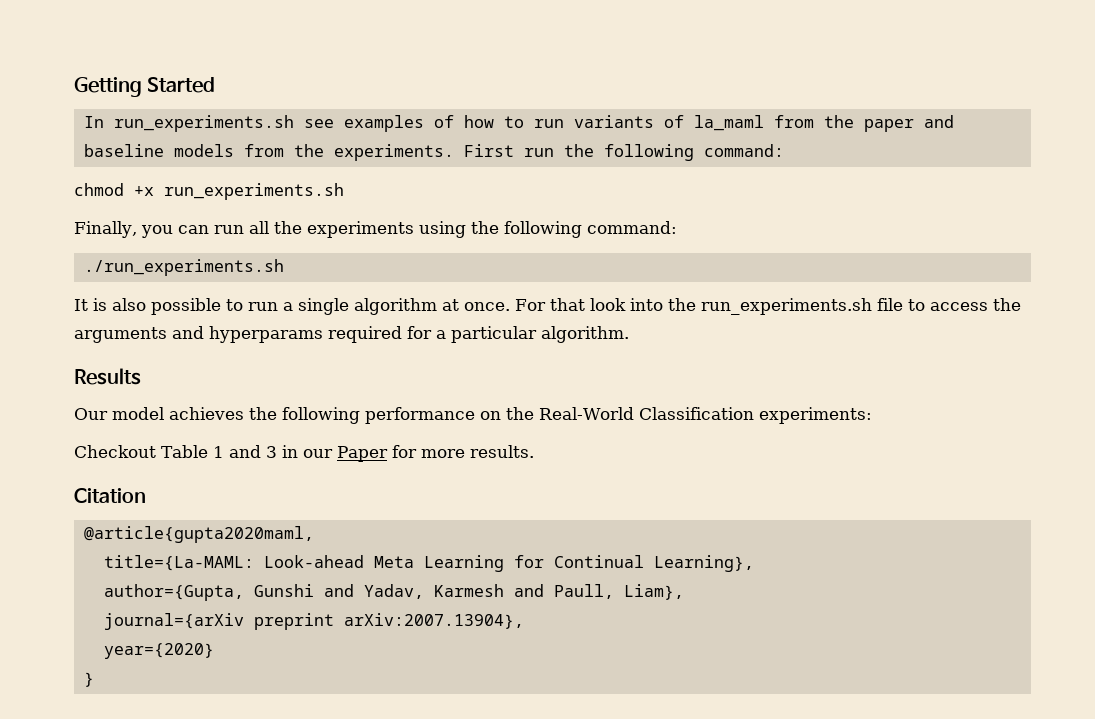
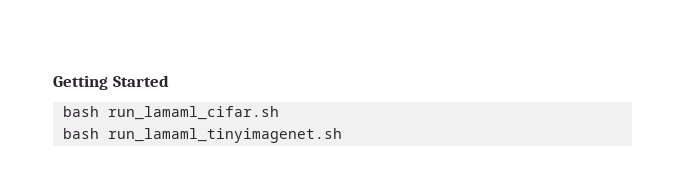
[83,115,954,132] [83,144,784,161] [74,183,344,200] [74,221,677,238] [83,259,284,276] [74,298,1021,315] [74,326,629,343] [74,368,141,385] [74,407,872,424] [74,445,534,462] [74,488,146,503] [83,526,314,543] [103,555,754,572] [103,584,684,601] [103,613,524,630] [103,643,214,659] [83,672,94,687] In run_experiments.sh see examples of how to run variants of la_maml from the paper and baseline models from the experiments. First run the following command: // chmod +x run_experiments.sh // Finally, you can run all the experiments using the following command: // ./run_experiments.sh // It is also possible to run a single algorithm at once. For that look into the run_experiments.sh file to access the arguments and hyperparams required for a particular algorithm. // Results // Our model achieves the following performance on the Real-World Classification experiments: // Checkout Table 1 and 3 in our Paper for more results. // Citation // @article{gupta2020maml, // title={La-MAML: Look-ahead Meta Learning for Continual Learning}, // author={Gupta, Gunshi and Yadav, Karmesh and Paull, Liam}, // journal={arXiv preprint arXiv:2007.13904}, // year={2020} // } -> [62,106,279,120] [62,128,342,143] bash run_lamaml_cifar.sh // bash run_lamaml_tinyimagenet.sh

